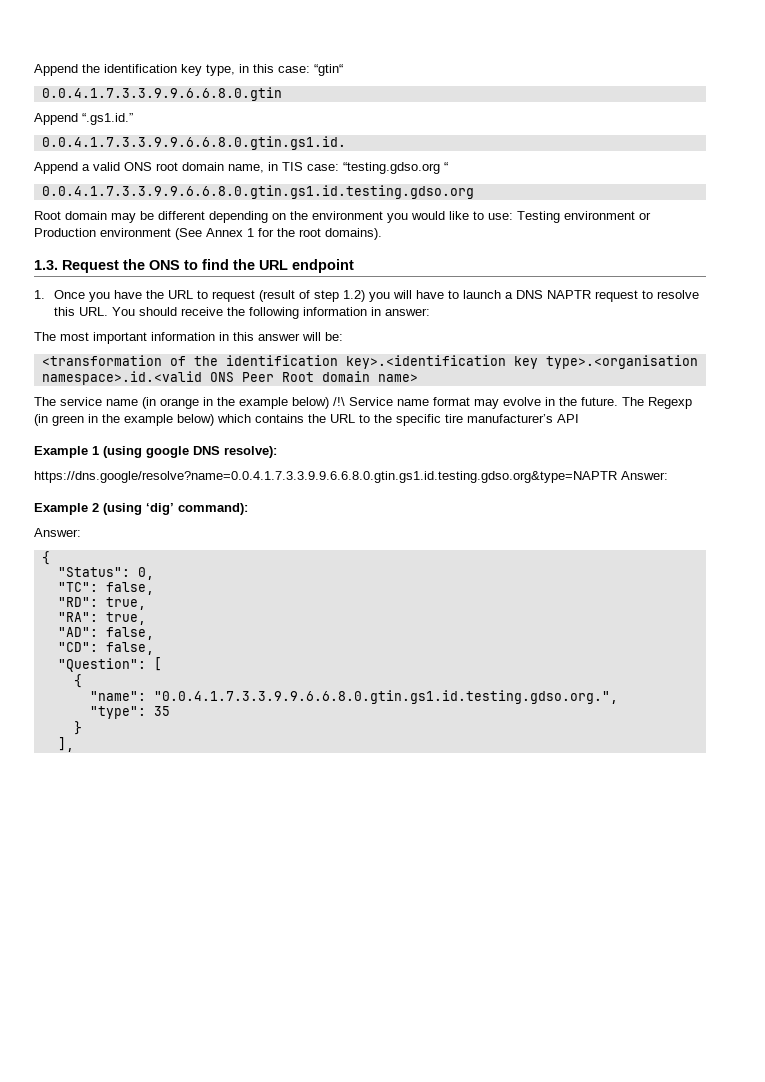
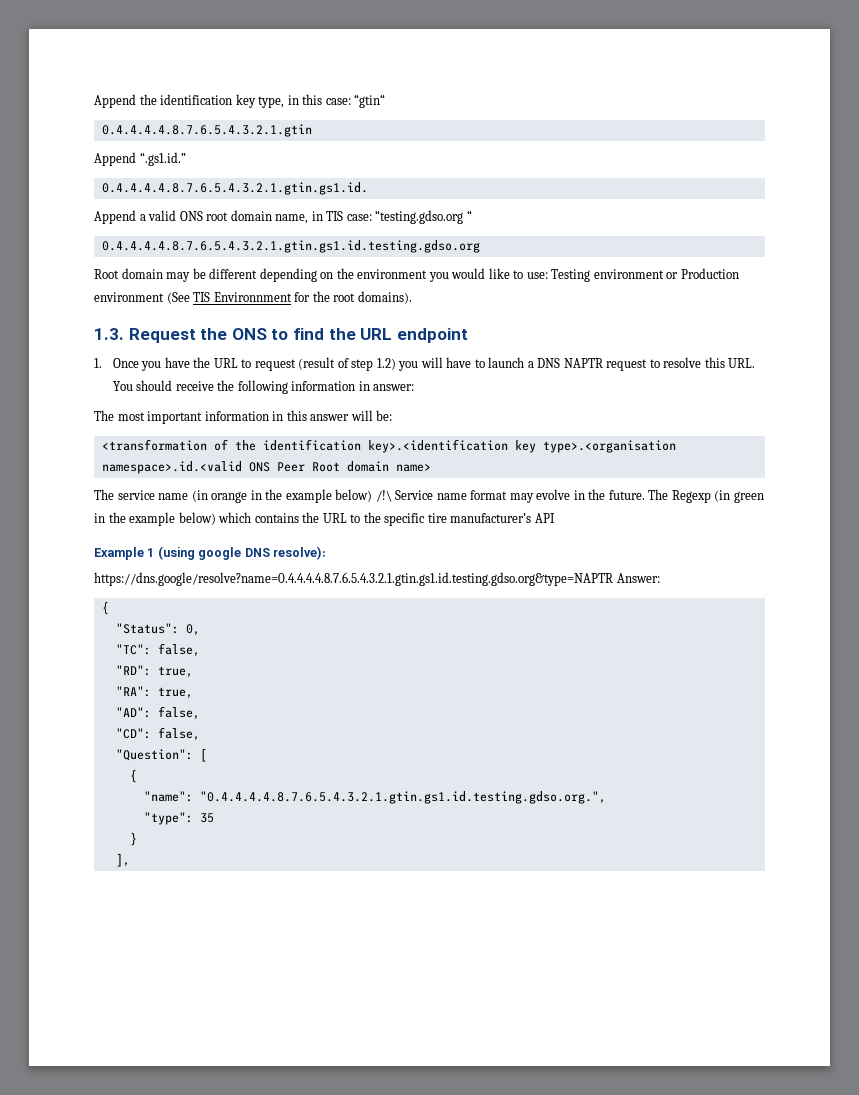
[41,87,282,101] 0.0.4.1.7.3.3.9.9.6.6.8.0.gtin -> [101,124,312,137] 0.4.4.4.4.8.7.6.5.4.3.2.1.gtin
[41,136,346,150] 0.0.4.1.7.3.3.9.9.6.6.8.0.gtin.gs1.id. -> [101,182,368,195] 0.4.4.4.4.8.7.6.5.4.3.2.1.gtin.gs1.id.
[41,185,474,199] 0.0.4.1.7.3.3.9.9.6.6.8.0.gtin.gs1.id.testing.gdso.org -> [101,240,480,253] 0.4.4.4.4.8.7.6.5.4.3.2.1.gtin.gs1.id.testing.gdso.org
[206,228,254,237] Annex 1 -> [193,292,292,302] TIS Environnment
[34,471,668,483] [34,503,248,515] https://dns.google/resolve?name=0.0.4.1.7.3.3.9.9.6.6.8.0.gtin.gs1.id.testing.gdso.org&type=NAPTR Answer: // Example 2 (using ‘dig’ command): // -> [94,572,613,586] https://dns.google/resolve?name=0.4.4.4.4.8.7.6.5.4.3.2.1.gtin.gs1.id.testing.gdso.org&type=NAPTR
[153,690,618,704] "0.0.4.1.7.3.3.9.9.6.6.8.0.gtin.gs1.id.testing.gdso.org.", -> [199,791,606,804] "0.4.4.4.4.8.7.6.5.4.3.2.1.gtin.gs1.id.testing.gdso.org.",

